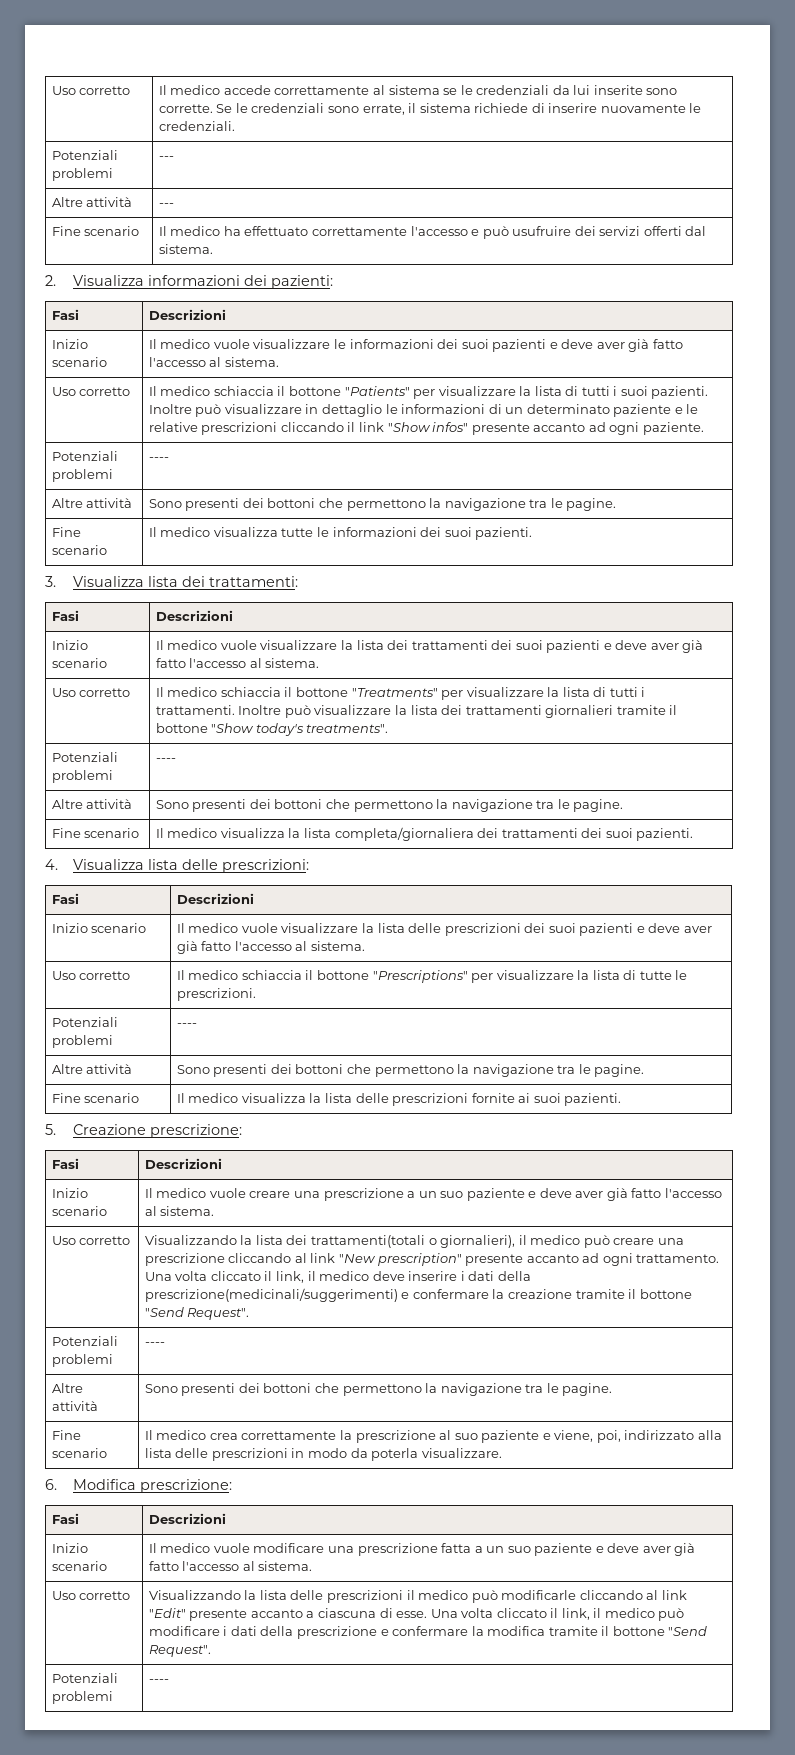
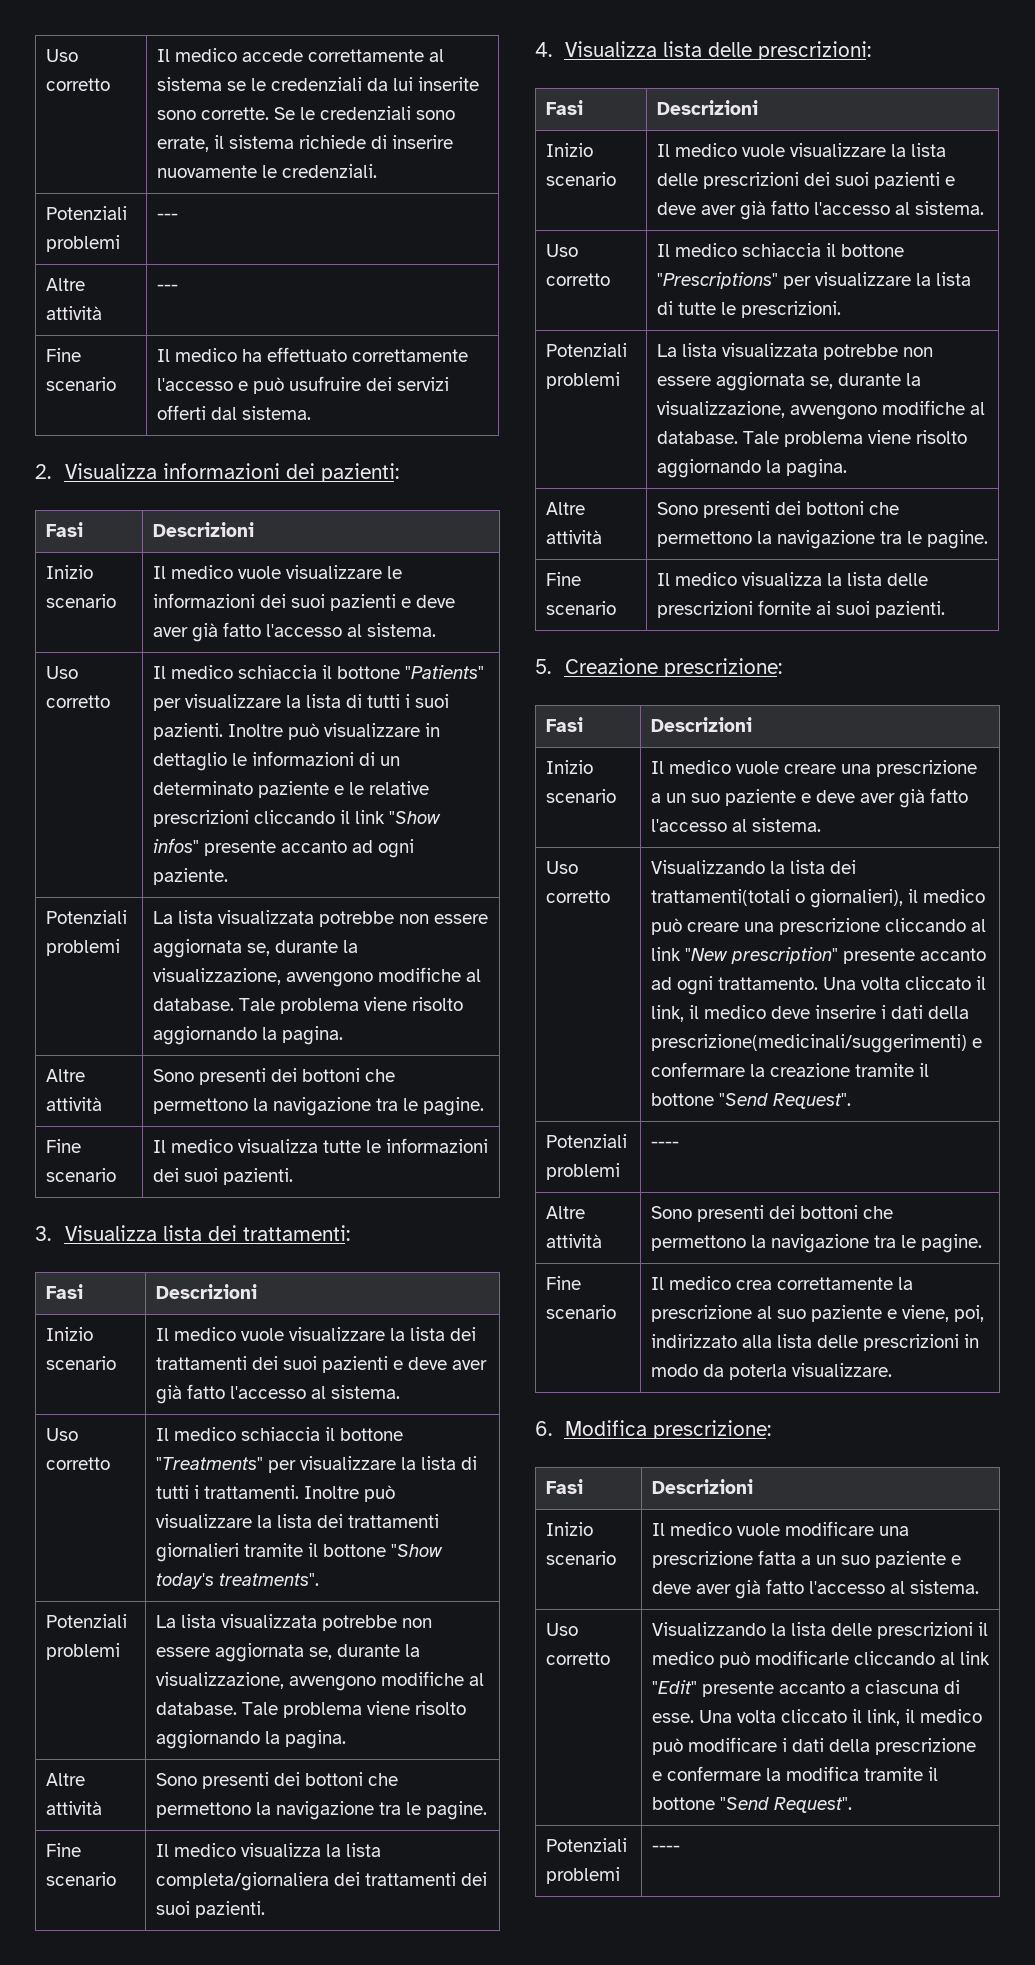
[148,457,169,461] ---- -> [152,910,488,927] [152,939,358,958] [152,967,481,987] [152,997,463,1014] [152,1026,343,1045] La lista visualizzata potrebbe non essere aggiornata se, durante la visualizzazione, avvengono modifiche al database. Tale problema viene risolto aggiornando la pagina.
[155,758,176,762] ---- -> [155,1614,432,1631] [155,1643,420,1662] [155,1671,484,1691] [155,1701,466,1718] [155,1730,346,1749] La lista visualizzata potrebbe non essere aggiornata se, durante la visualizzazione, avvengono modifiche al database. Tale problema viene risolto aggiornando la pagina.
[176,1023,197,1027] ---- -> [656,343,933,360] [656,372,921,391] [656,400,985,420] [656,430,967,447] [656,459,847,478] La lista visualizzata potrebbe non essere aggiornata se, durante la visualizzazione, avvengono modifiche al database. Tale problema viene risolto aggiornando la pagina.

